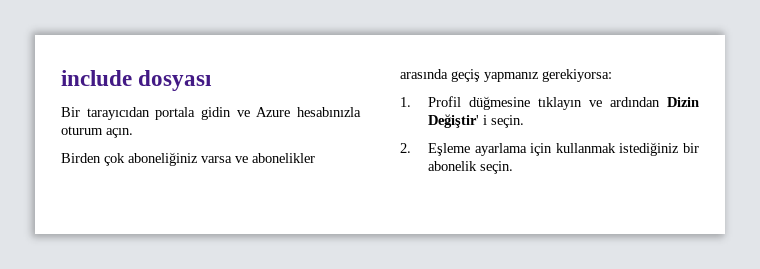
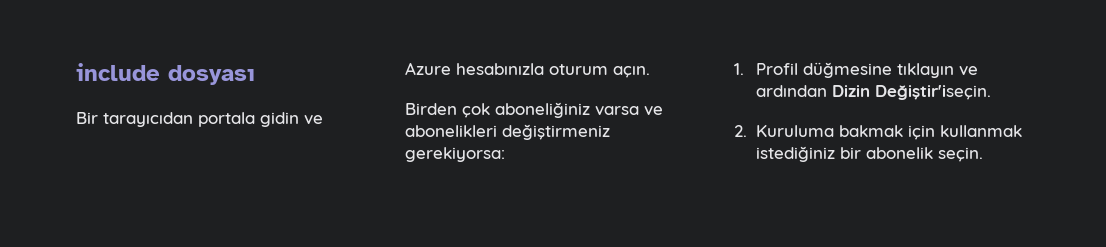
[252,153,315,163] [400,69,539,82] abonelikler arasında geçiş yapmanız -> [405,124,610,140] abonelikleri değiştirmeniz
[427,114,524,128] Değiştir' i seçin. -> [874,85,991,100] Değiştir'iseçin.
[427,143,527,156] Eşleme ayarlama -> [755,125,903,137] Kuruluma bakmak

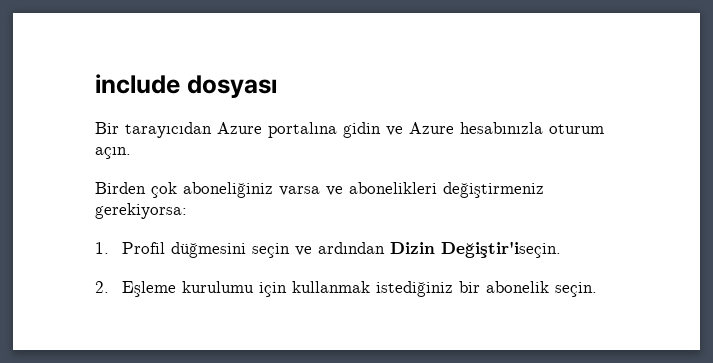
[198,112,255,127] portala -> [217,122,337,138] Azure portalına
[802,62,954,78] düğmesine tıklayın -> [170,242,290,258] düğmesini seçin
[755,125,903,137] Kuruluma bakmak -> [121,281,254,297] Eşleme kurulumu

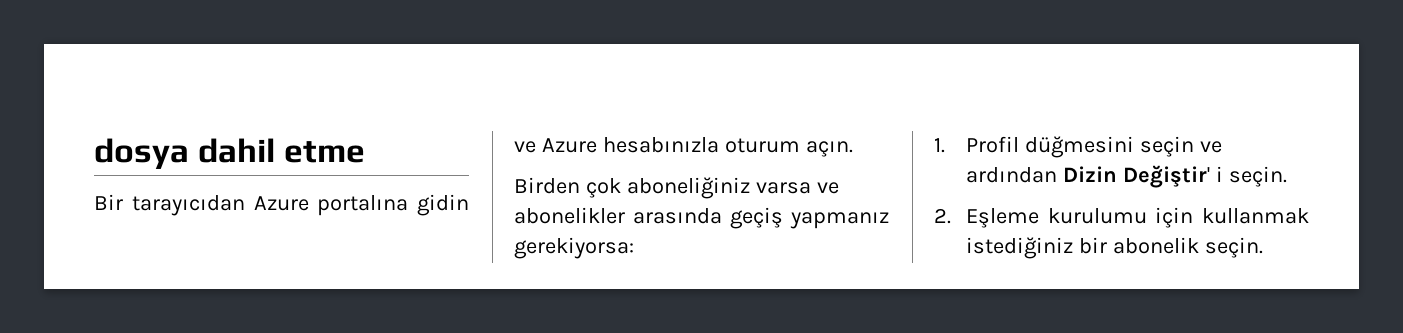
[95,74,277,98] include dosyası -> [94,138,366,169] dosya dahil etme
[349,182,544,198] abonelikleri değiştirmeniz -> [514,207,889,229] abonelikler arasında geçiş yapmanız
[440,241,561,258] Değiştir'iseçin. -> [1122,165,1287,188] Değiştir' i seçin.

